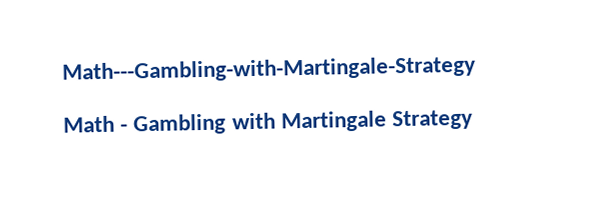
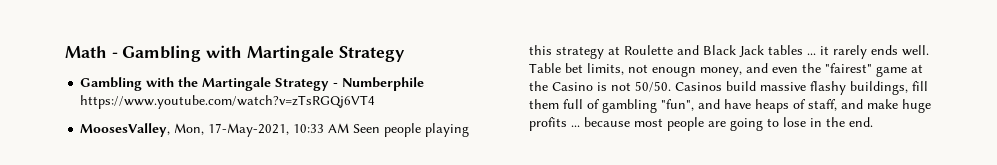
[62,55,476,84] Math---Gambling-with-Martingale-Strategy // -> (65, 52) none
(474, 120) none -> [80,77,425,91] [80,95,376,109] [80,123,470,137] [529,45,930,59] [529,63,924,77] [529,81,929,95] [529,99,932,113] [529,117,874,131] // Gambling with the Martingale Strategy - Numberphile https://www.youtube.com/watch?v=zTsRGQj6VT4 // MoosesValley, Mon, 17-May-2021, 10:33 AM Seen people playing this strategy at Roulette and Black Jack tables ... it rarely ends well. Table bet limits, not enougn money, and even the "fairest" game at the Casino is not 50/50. Casinos build massive flashy buildings, fill them full of gambling "fun", and have heaps of staff, and make huge profits ... because most people are going to lose in the end.

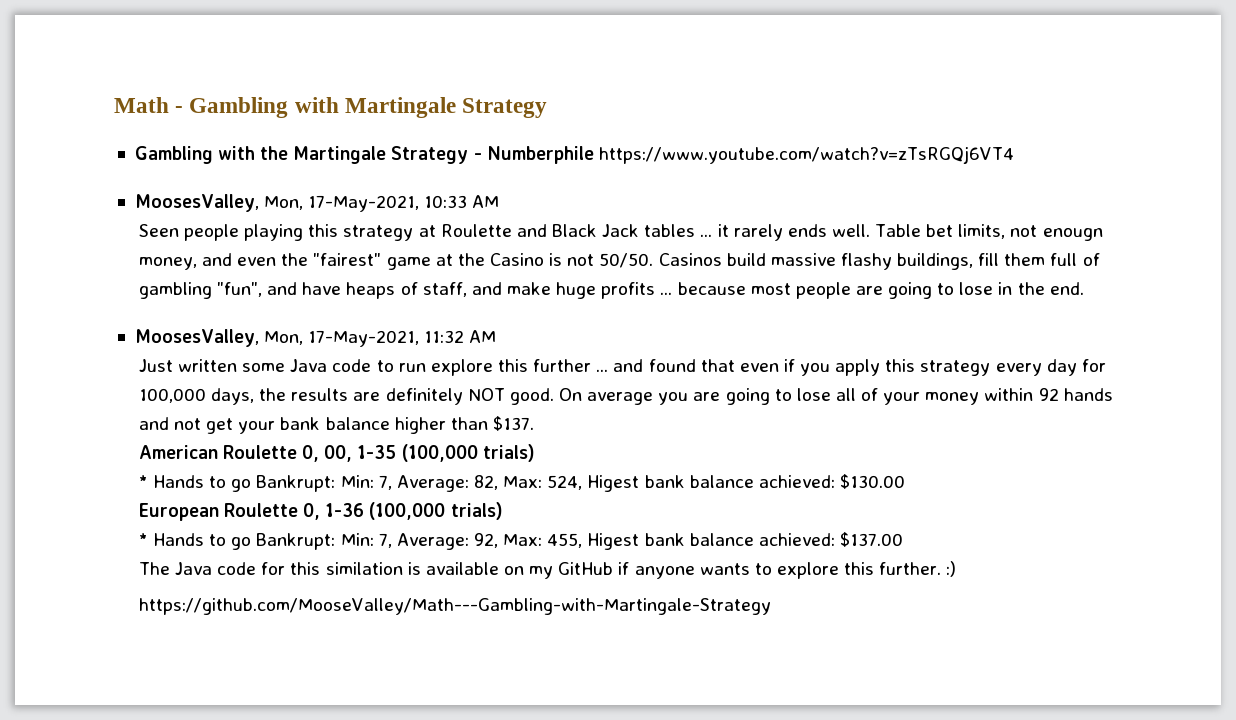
(350, 128) none -> (500, 201) //
(874, 122) none -> [134,329,497,347] [138,359,1106,376] [138,388,1113,405] [138,416,534,434] [138,444,535,462] [138,474,905,492] [138,502,503,521] [138,532,903,550] [138,561,957,579] [138,598,771,615] // MoosesValley, Mon, 17-May-2021, 11:32 AM // Just written some Java code to run explore this further ... and found that even if you apply this strategy every day for 100,000 days, the results are definitely NOT good. On average you are going to lose all of your money within 92 hands and not get your bank balance higher than $137. // American Roulette 0, 00, 1-35 (100,000 trials) // * Hands to go Bankrupt: Min: 7, Average: 82, Max: 524, Higest bank balance achieved: $130.00 // European Roulette 0, 1-36 (100,000 trials) // * Hands to go Bankrupt: Min: 7, Average: 92, Max: 455, Higest bank balance achieved: $137.00 // The Java code for this similation is available on my GitHub if anyone wants to explore this further. :) // https://github.com/MooseValley/Math---Gambling-with-Martingale-Strategy

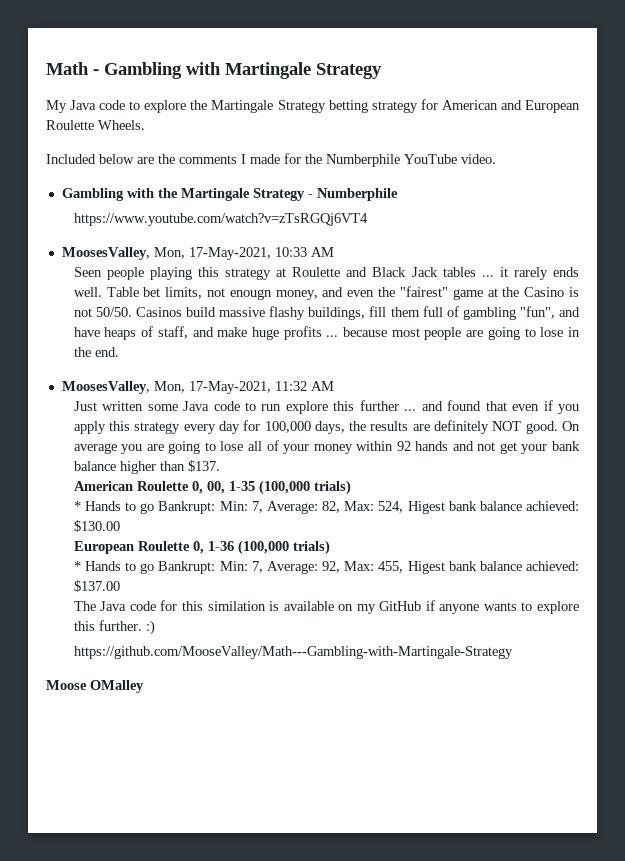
(548, 108) none -> [46,99,581,113] [46,120,145,130] [46,153,496,167] // My Java code to explore the Martingale Strategy betting strategy for American and European Roulette Wheels. // Included below are the comments I made for the Numberphile YouTube video.
(594, 155) none -> (398, 194) //
(771, 606) none -> [46,680,144,693] // Moose OMalley

